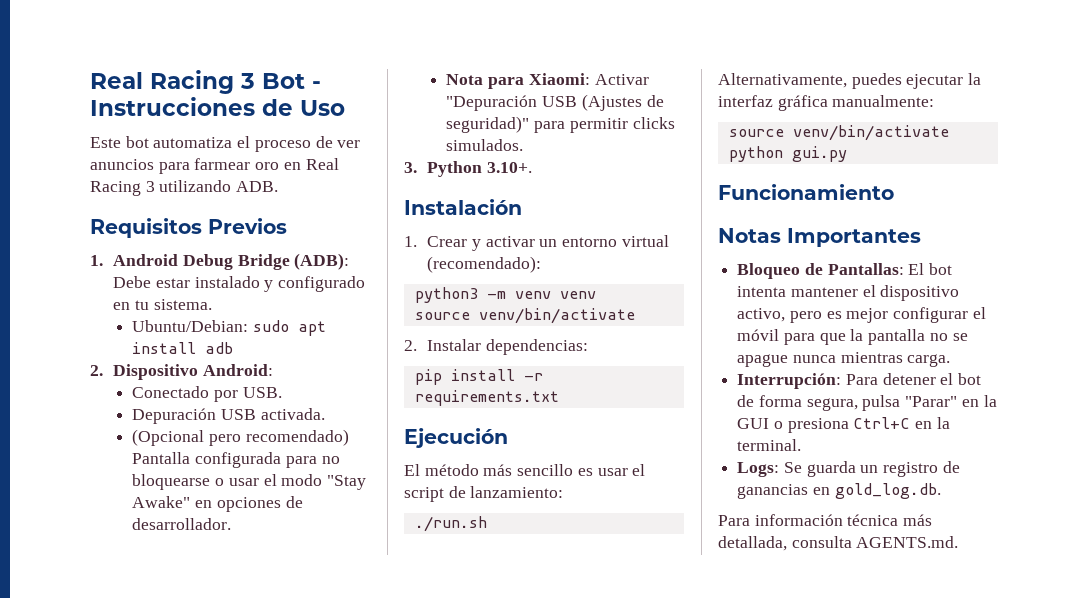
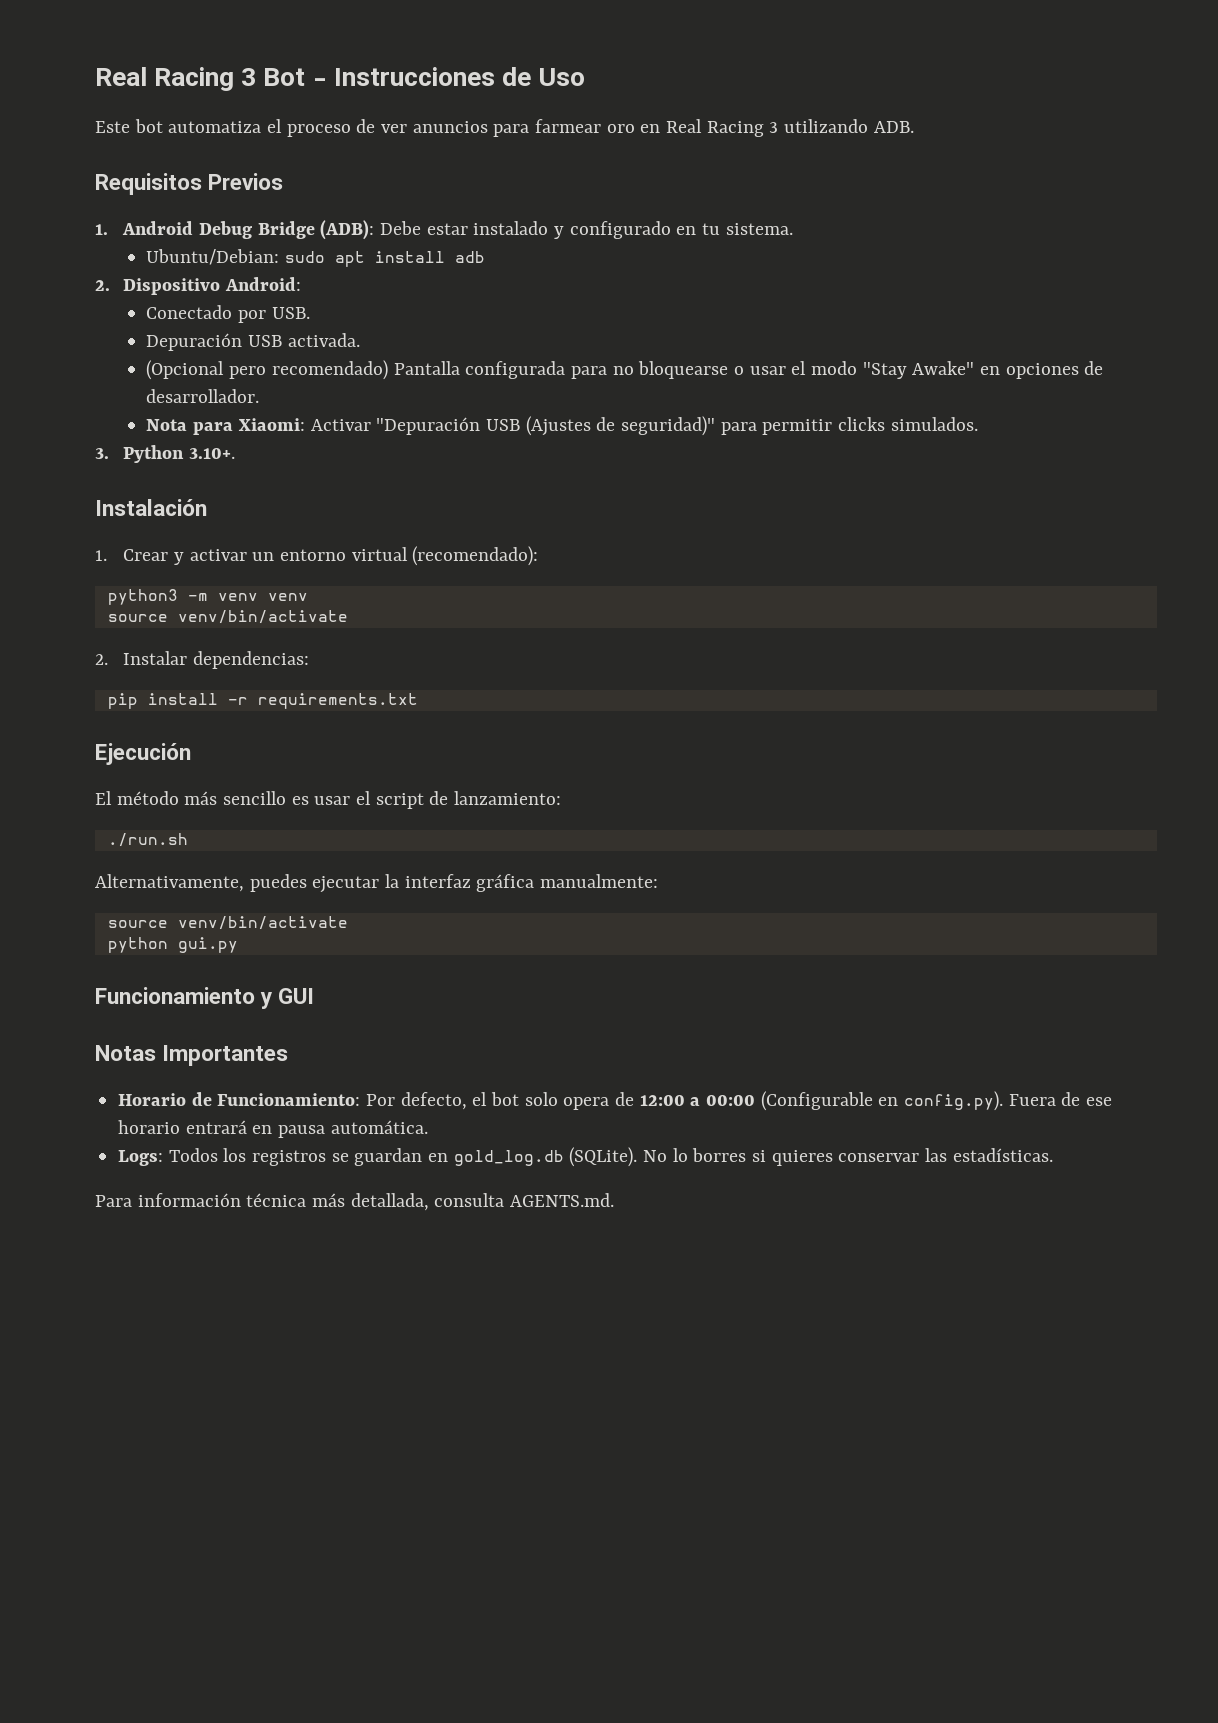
(894, 192) none -> [260,988,315,1009] y GUI
[737,263,953,279] [737,285,960,301] [737,307,986,323] [737,329,968,345] [737,352,951,367] [737,373,982,389] [737,395,997,411] [737,417,950,433] [737,439,802,451] [737,461,960,477] [737,483,941,499] Bloqueo de Pantallas: El bot intenta mantener el dispositivo activo, pero es mejor configurar el móvil para que la pantalla no se apague nunca mientras carga. // Interrupción: Para detener el bot de forma segura, pulsa "Parar" en la GUI o presiona Ctrl+C en la terminal. // Logs: Se guarda un registro de ganancias en gold_log.db. -> [118,1091,1113,1111] [118,1120,428,1138] [118,1147,1053,1167] Horario de Funcionamiento: Por defecto, el bot solo opera de 12:00 a 00:00 (Configurable en config.py). Fuera de ese horario entrará en pausa automática. // Logs: Todos los registros se guardan en gold_log.db (SQLite). No lo borres si quieres conservar las estadísticas.

